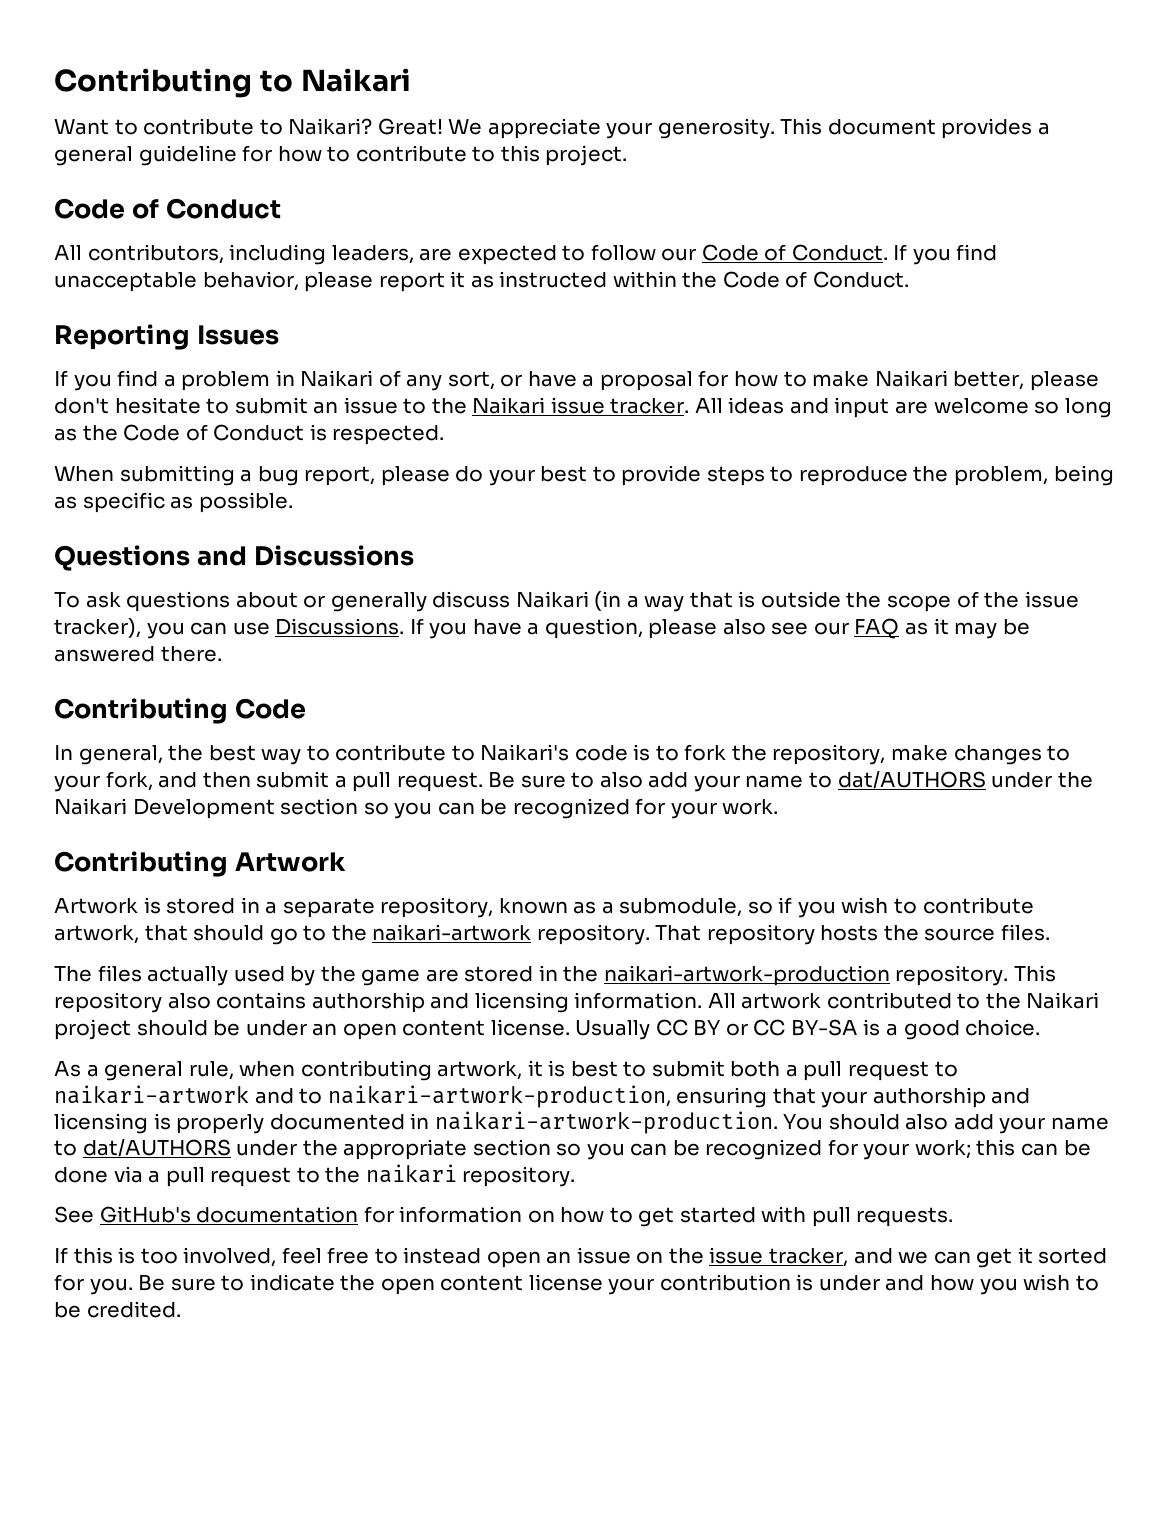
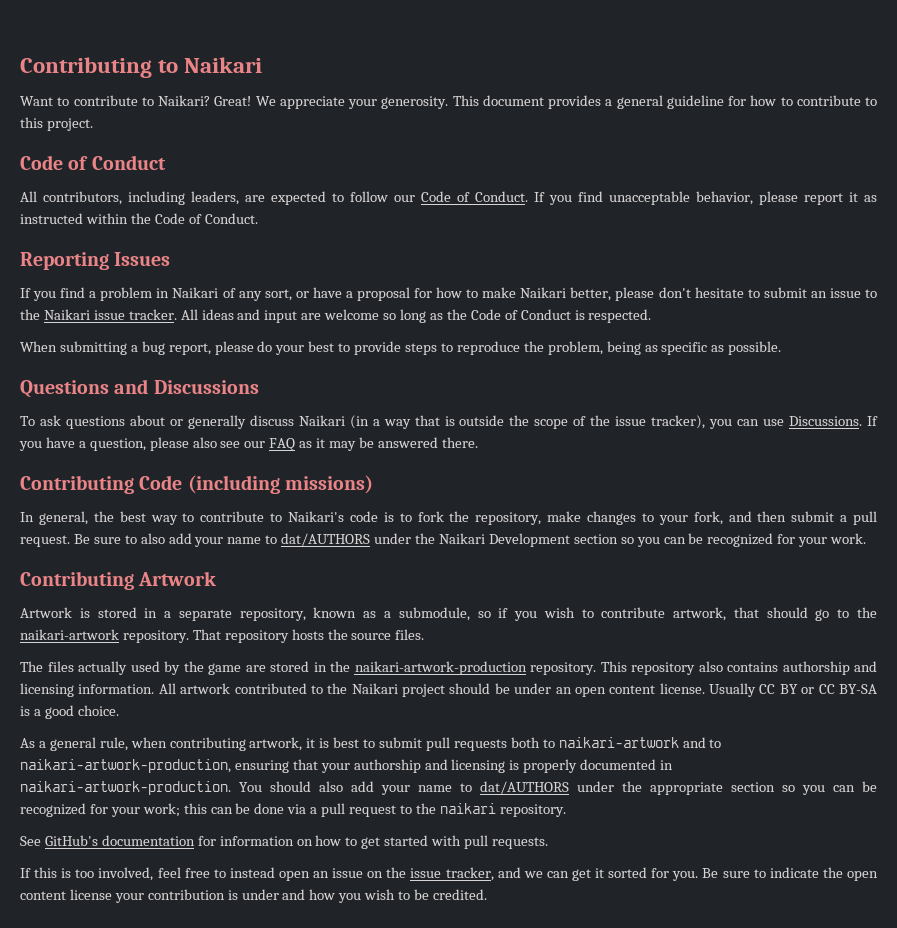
(306, 708) none -> [187,475,373,494] (including missions)
[730,1061,930,1081] both a pull request -> [425,737,540,751] pull requests both

